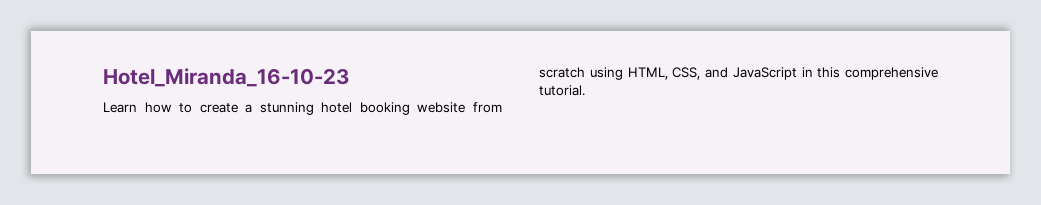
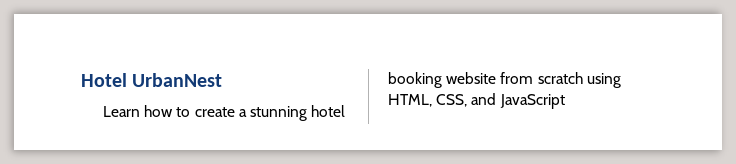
[103,68,349,87] Hotel_Miranda_16-10-23 -> [81,73,223,87] Hotel UrbanNest
[801,67,938,80] [539,85,585,96] in this comprehensive tutorial. -> (565, 101) none

